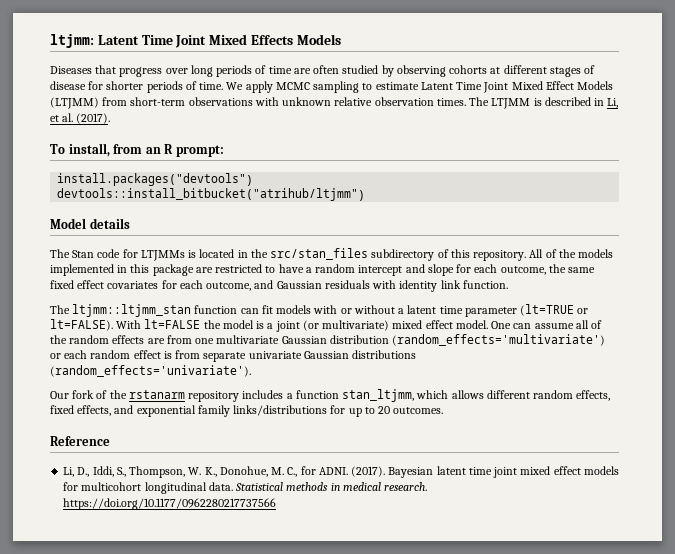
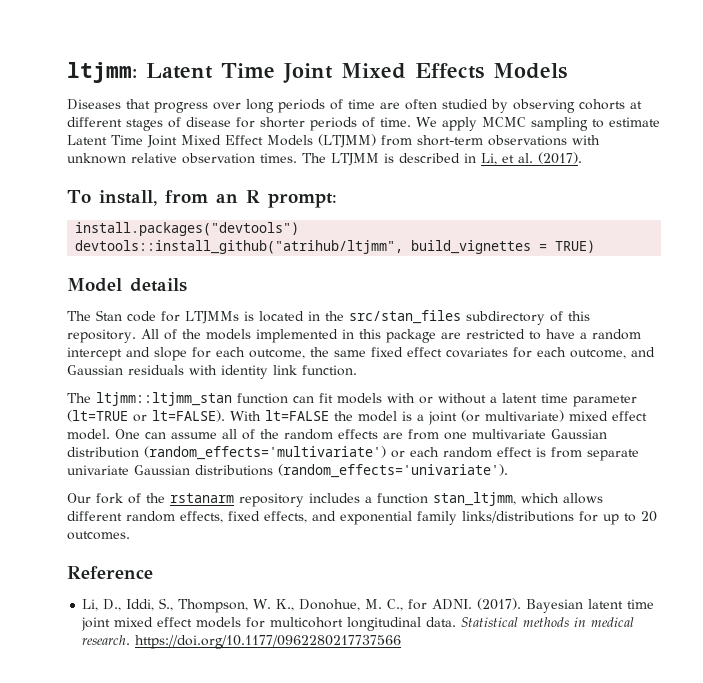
[57,188,366,201] devtools::install_bitbucket("atrihub/ltjmm") -> [75,240,596,254] devtools::install_github("atrihub/ltjmm", build_vignettes = TRUE)

